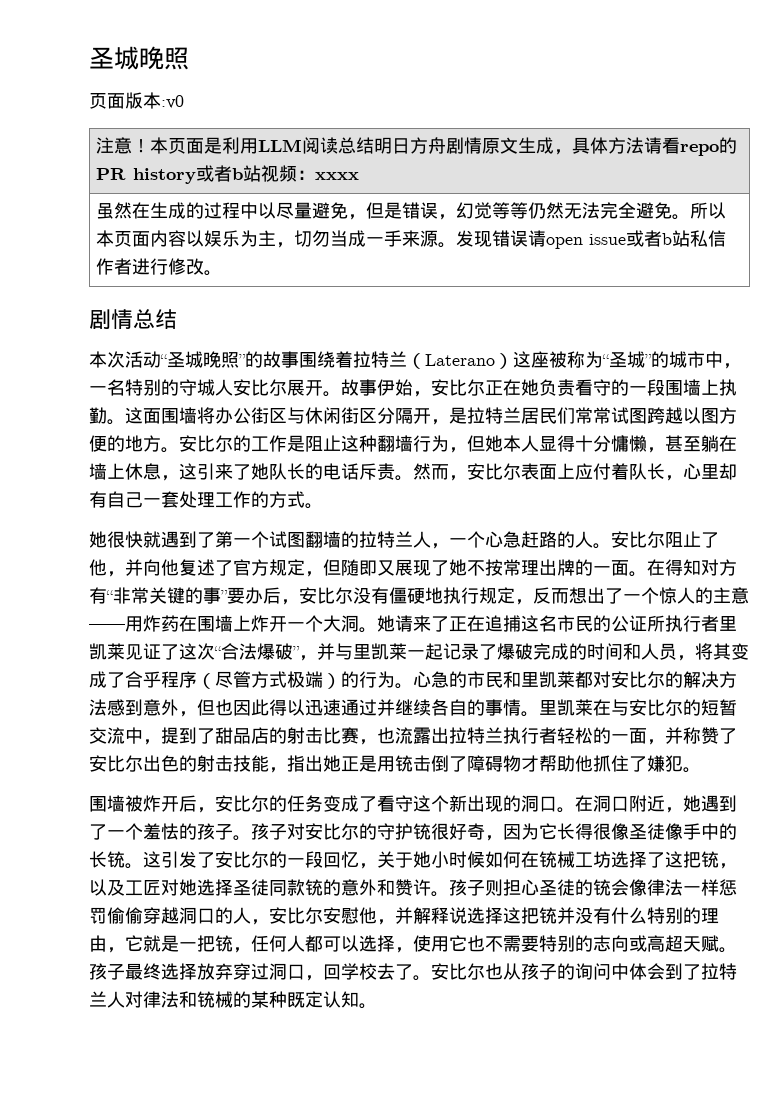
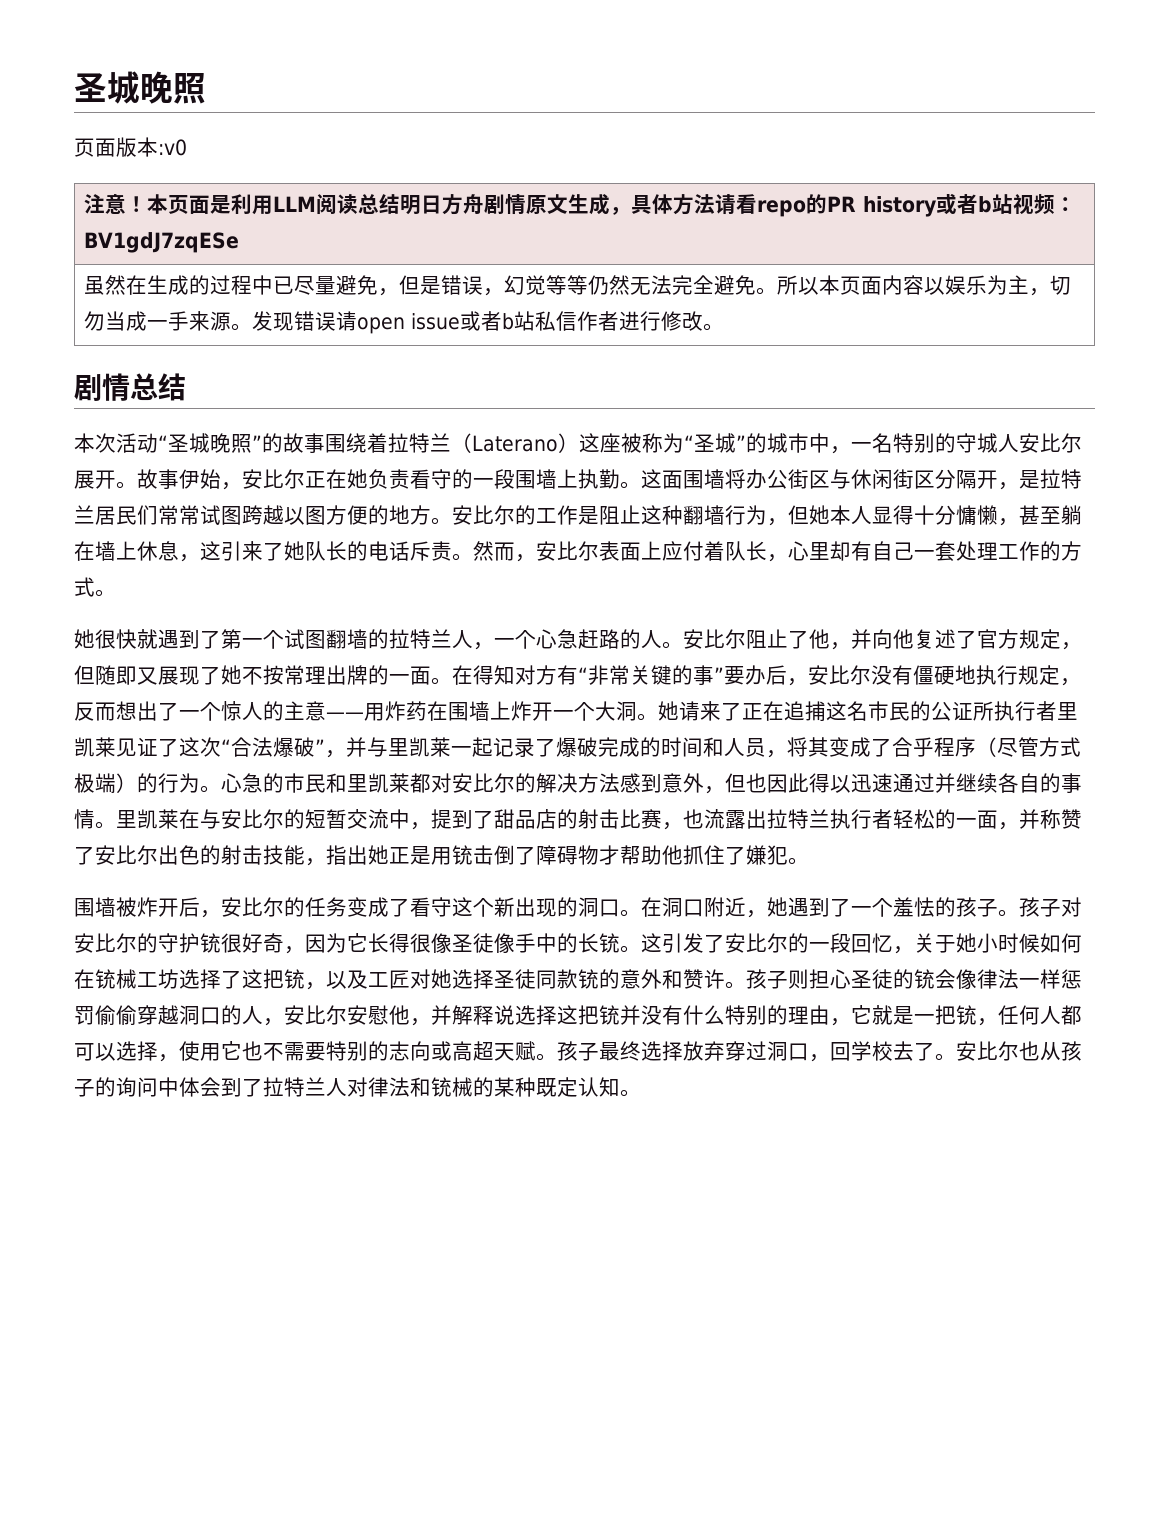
[315,172,360,180] xxxx -> [84,232,240,253] BV1gdJ7zqESe
[258,202,277,219] 以 -> [273,276,295,294] 已

